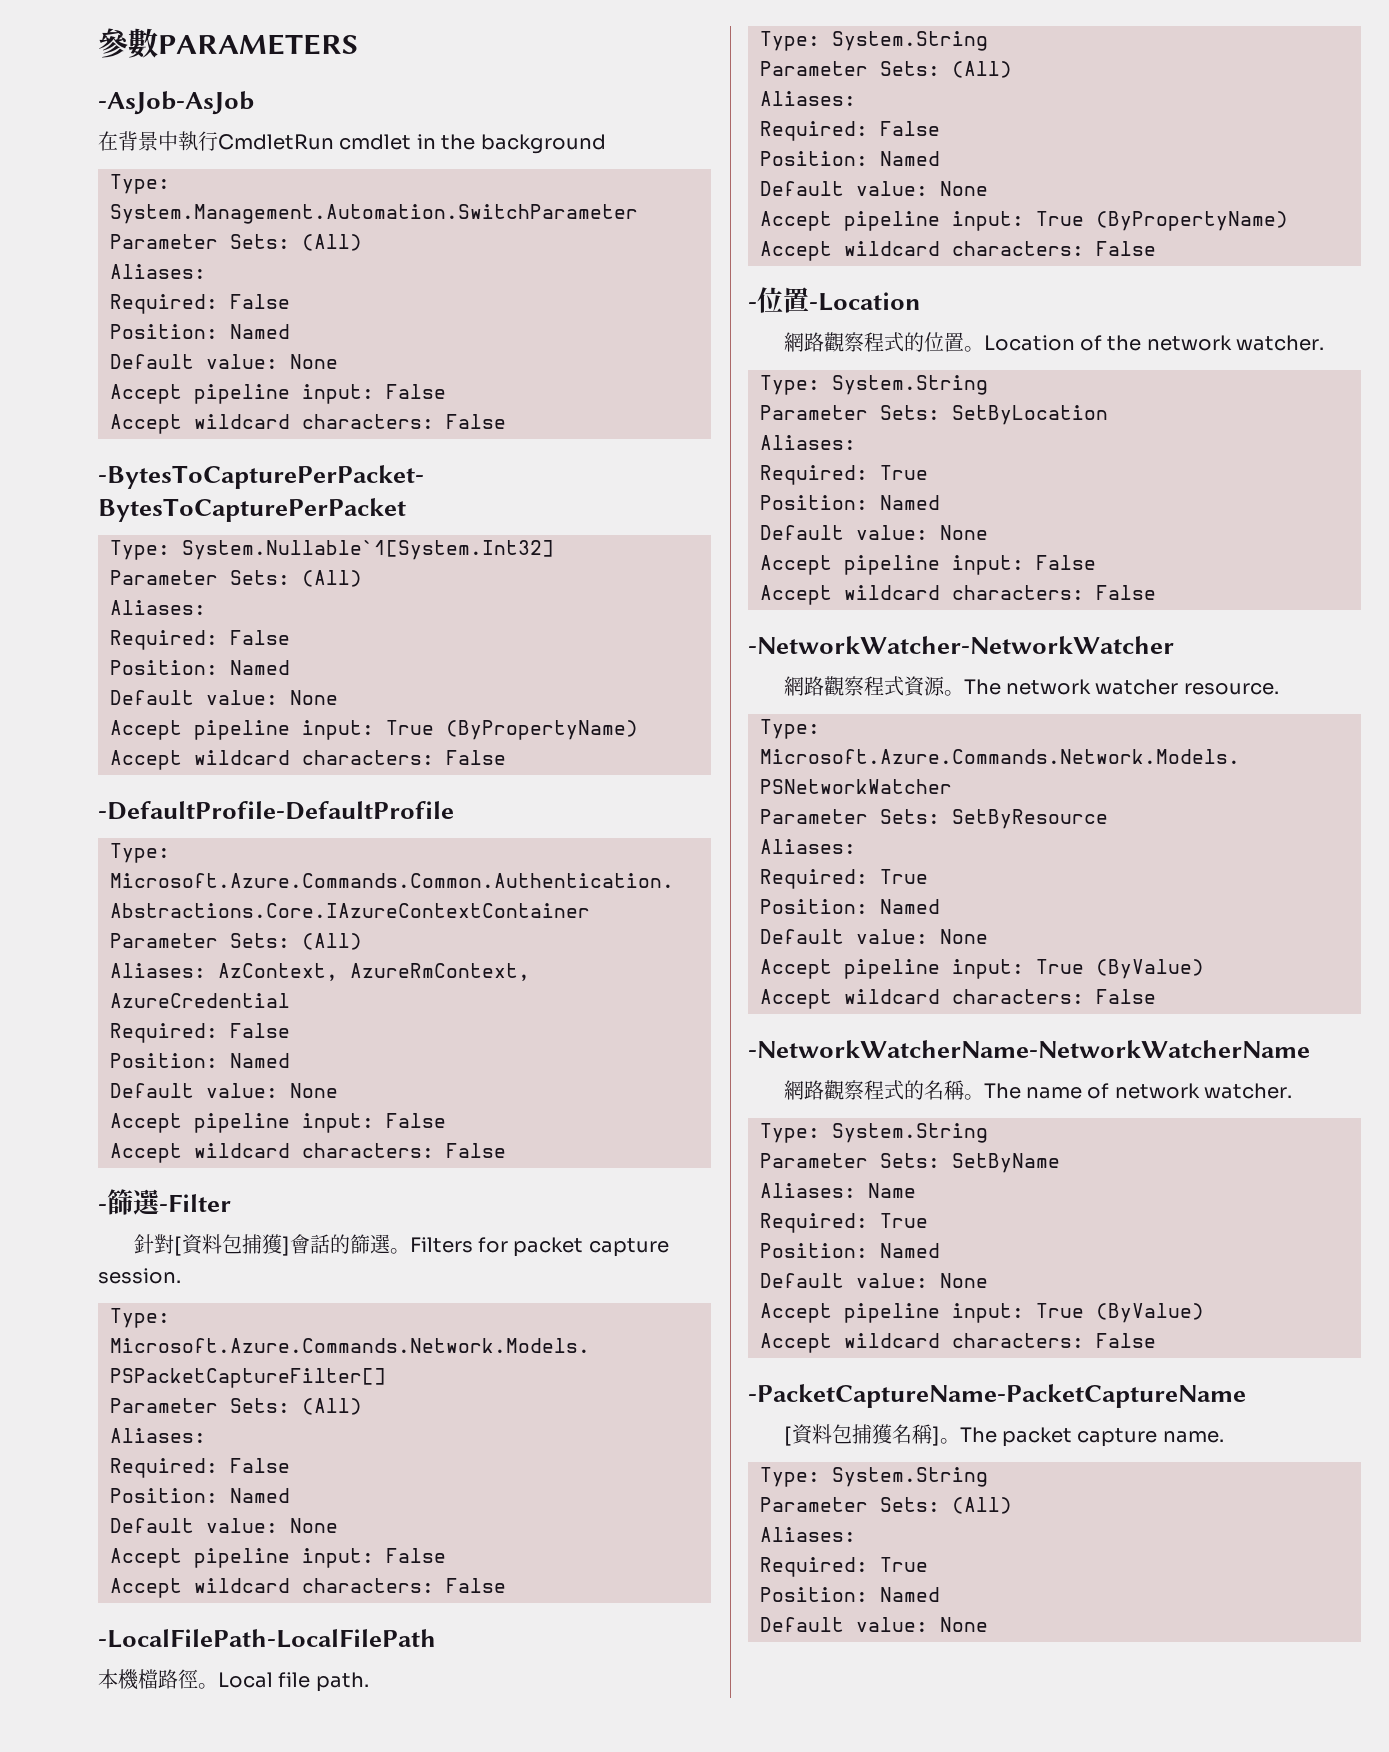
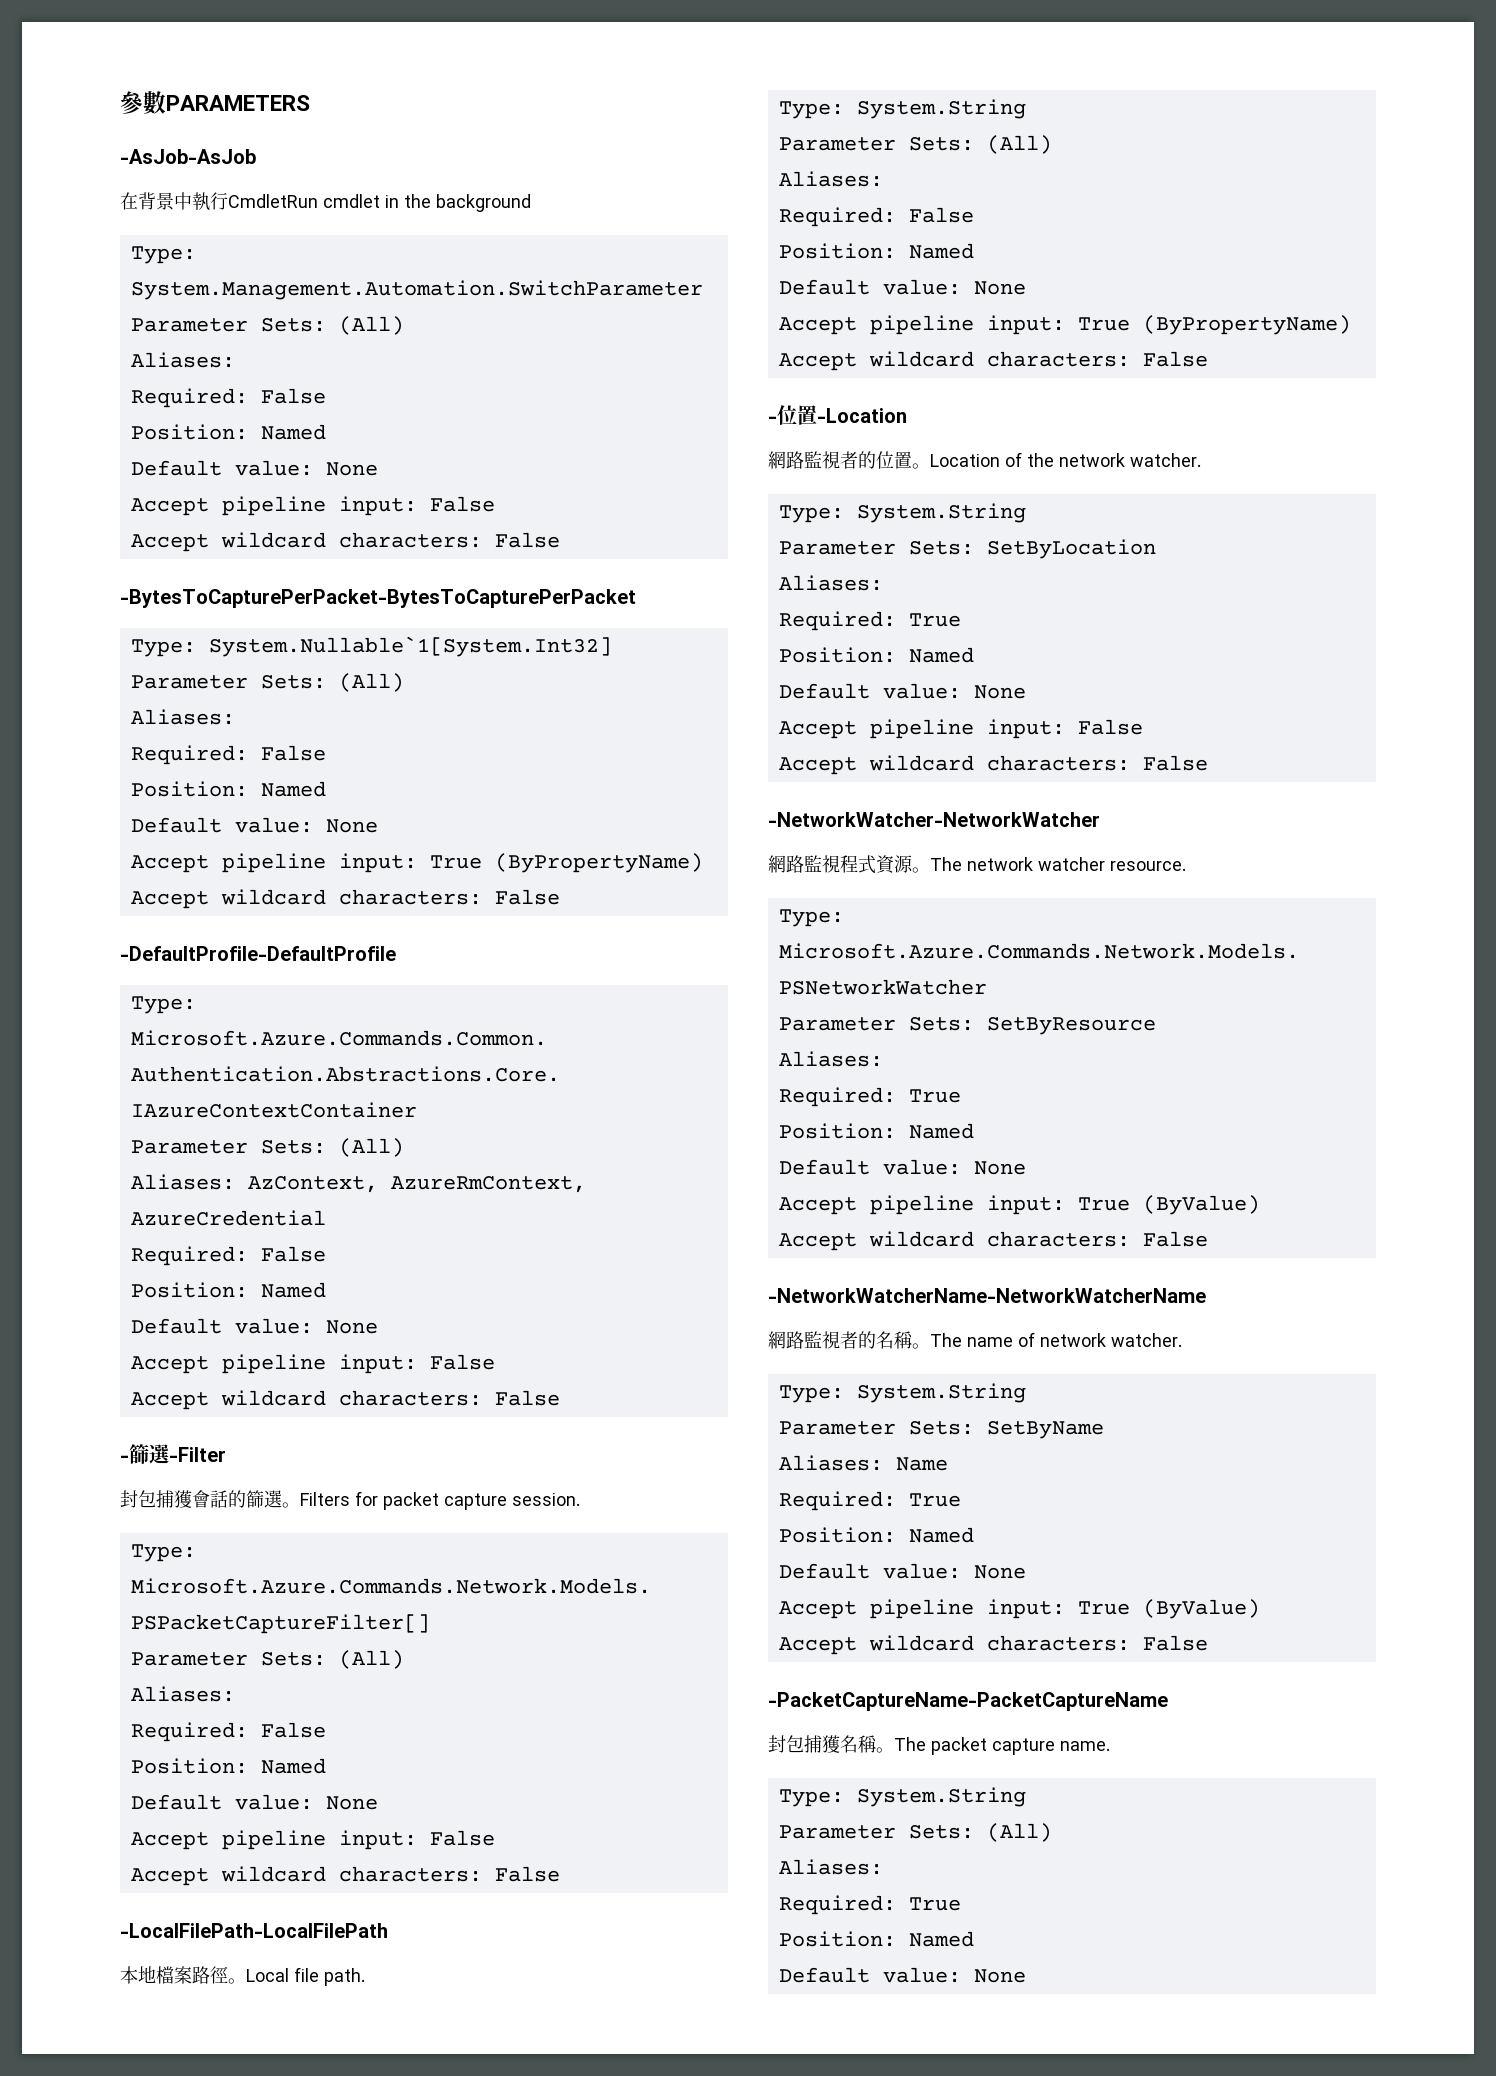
[133,1234,290,1256] 針對[資料包捕獲] -> [120,1490,192,1508] 封包捕獲
[118,1669,158,1690] 機檔 -> [138,1966,192,1984] 地檔案
[823,332,904,352] 觀察程式 -> [804,451,858,469] 監視者
[823,676,864,696] 觀察 -> [804,855,840,873] 監視
[823,1080,904,1100] 觀察程式 -> [804,1331,858,1349] 監視者
[783,1424,832,1446] [資料 -> [768,1735,786,1753] 封
[931,1426,940,1446] ] -> (877, 1744) none

